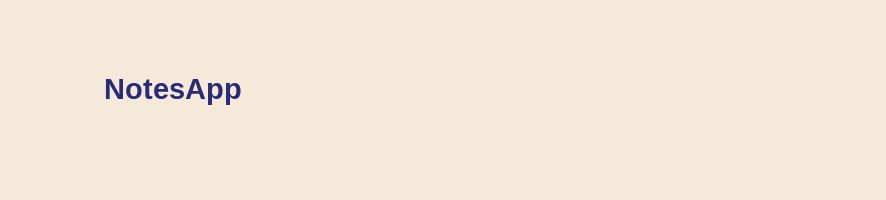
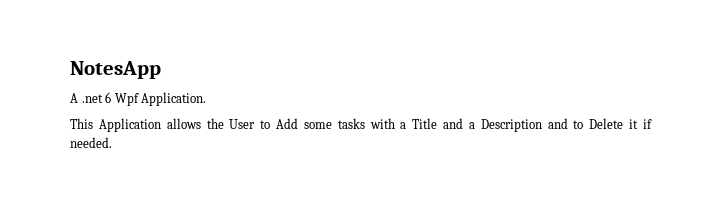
(242, 92) none -> [70,92,207,106] [70,118,653,132] [70,137,112,148] // A .net 6 Wpf Application. // This Application allows the User to Add some tasks with a Title and a Description and to Delete it if needed.

